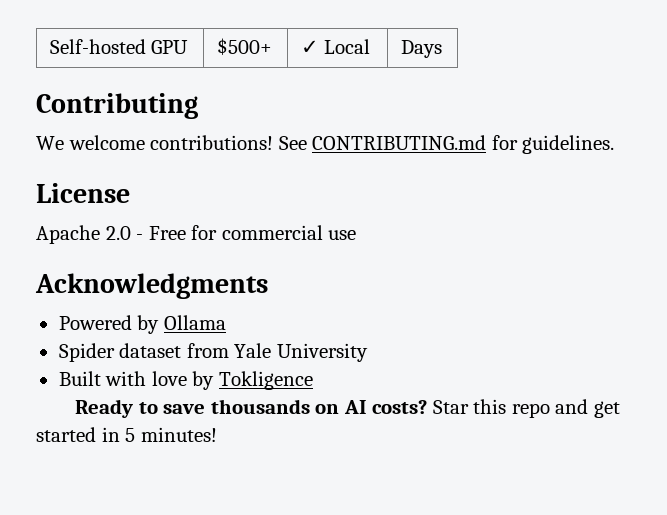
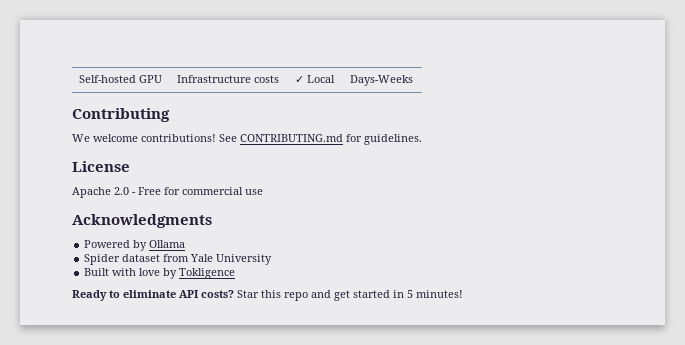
[216,38,272,55] $500+ -> [176,75,279,83] Infrastructure costs
[400,40,442,58] Days -> [349,75,413,86] Days-Weeks
[163,399,367,414] save thousands on AI -> [123,290,199,298] eliminate API

